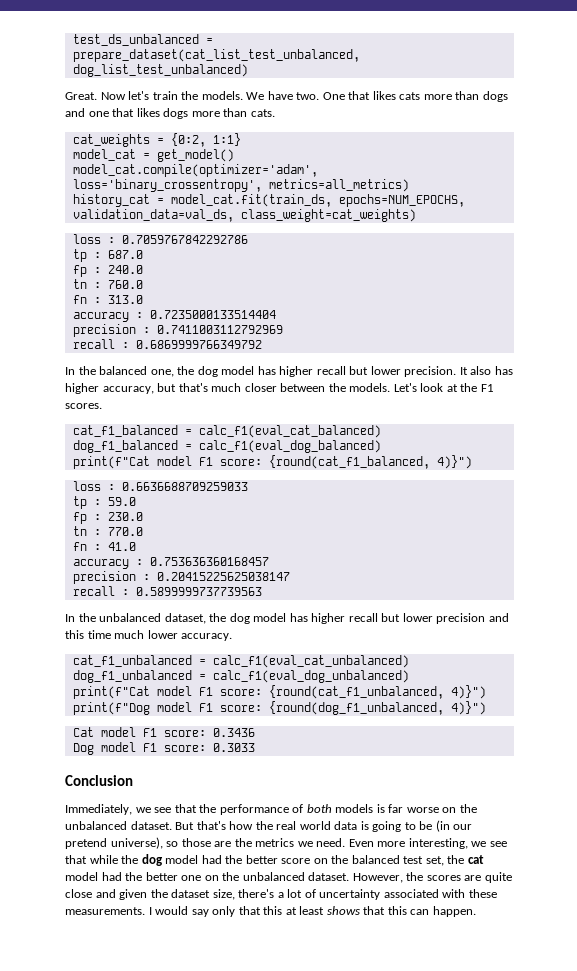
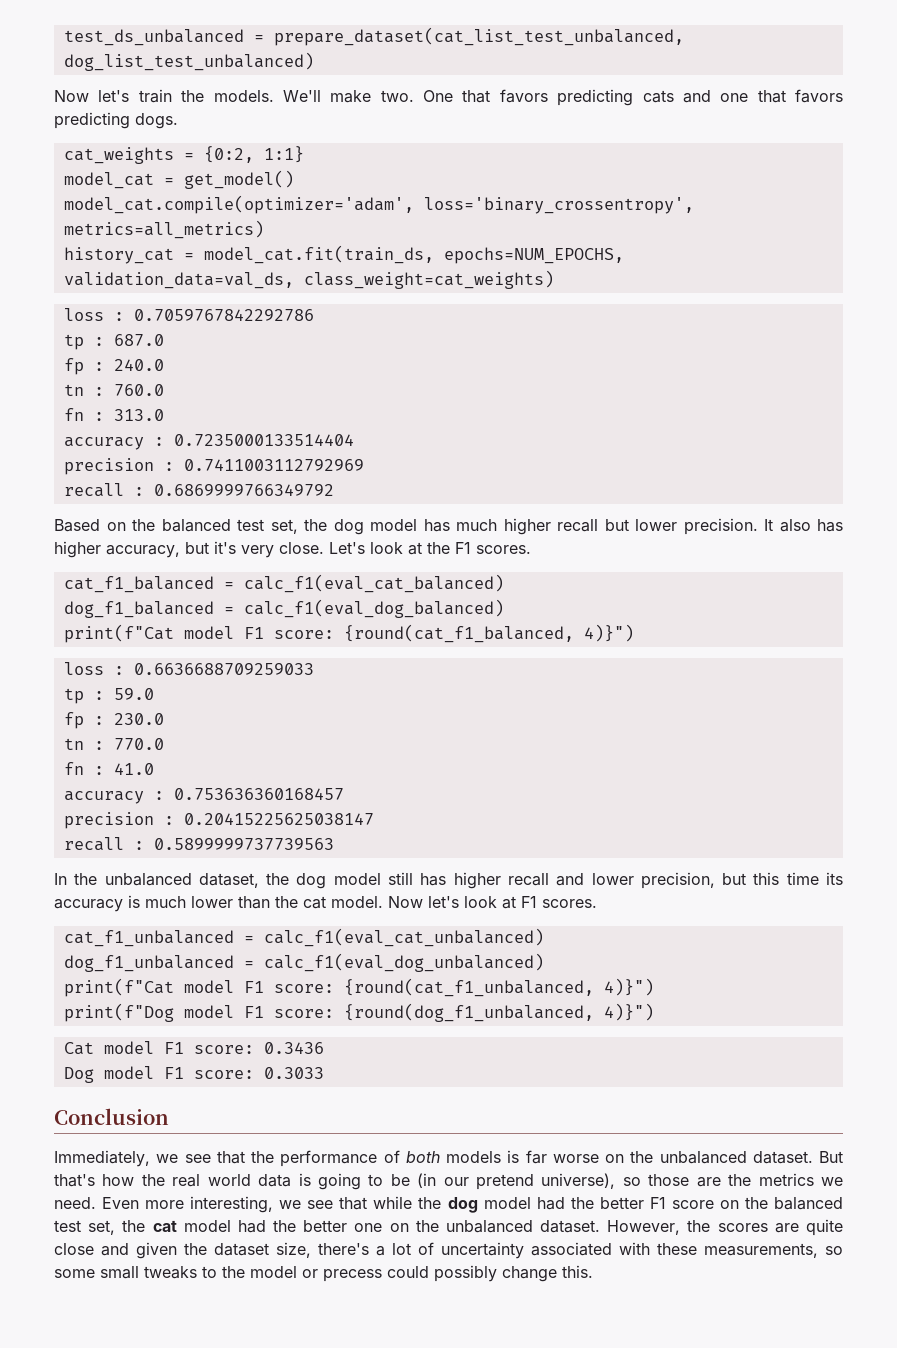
[65,92,97,100] Great. -> (314, 61) none
[246,91,293,100] We have -> [282,90,372,103] We'll make
[372,91,508,102] [65,108,275,119] likes cats more than dogs and one that likes dogs more than cats. -> [499,89,843,106] [54,112,178,129] favors predicting cats and one that favors predicting dogs.
[65,366,276,377] In the balanced one, the dog model has -> [54,519,497,535] Based on the balanced test set, the dog model has much
[178,383,391,392] that's much closer between the models. -> [214,541,324,558] it's very close.
[289,613,509,624] [65,630,233,641] has higher recall but lower precision and this time much lower accuracy. -> [388,872,843,889] [54,895,597,912] still has higher recall and lower precision, but this time its accuracy is much lower than the cat model. Now let's look at F1 scores.
(278, 859) none -> [649,1197,666,1209] F1
[65,906,476,917] measurements. I would say only that this at least shows that this can happen. -> [704,1243,843,1258] [54,1265,593,1282] measurements, so some small tweaks to the model or precess could possibly change this.

